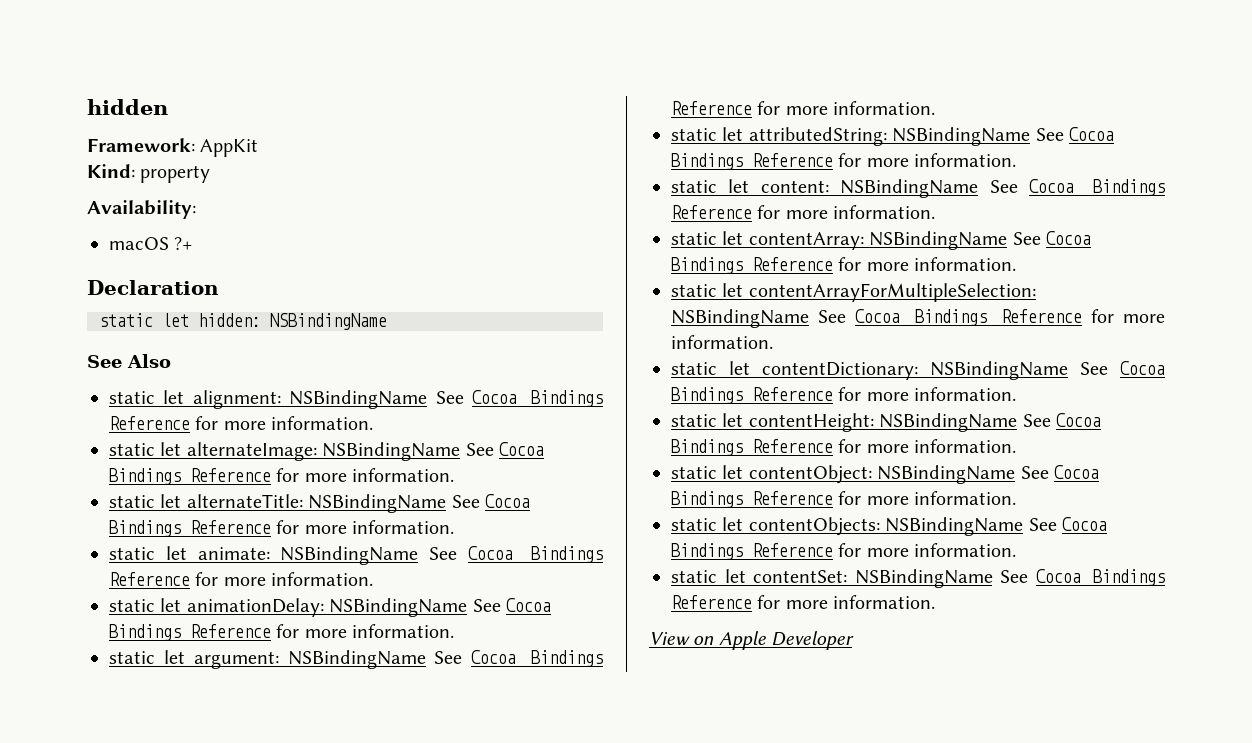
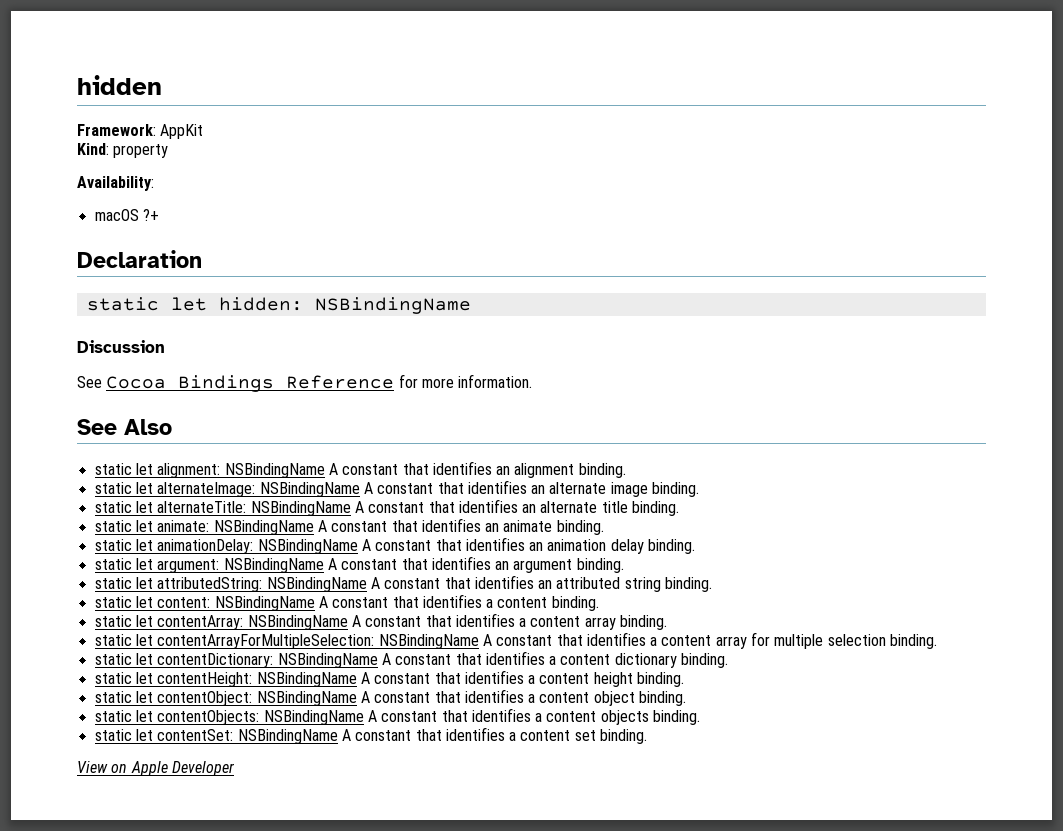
[87,354,171,368] [109,390,603,409] [109,416,374,430] [109,442,544,461] [109,468,455,485] [109,494,530,513] [109,520,455,537] [109,546,603,565] [109,572,374,586] [109,598,551,617] [109,624,455,641] [109,650,603,669] [671,101,936,115] [671,127,1114,146] [671,153,1017,170] [671,179,1165,198] [671,205,936,219] [671,231,1091,250] [671,257,1017,274] [671,283,1036,302] [671,309,1165,328] [671,335,773,349] [671,361,1165,380] [671,387,1017,404] [671,413,1101,432] [671,439,1017,456] [671,465,1099,484] [671,491,1017,508] [671,517,1107,536] [671,543,1017,560] [671,569,1165,588] [671,595,936,609] See Also // static let alignment: NSBindingName See Cocoa Bindings Reference for more information. // static let alternateImage: NSBindingName See Cocoa Bindings Reference for more information. // static let alternateTitle: NSBindingName See Cocoa Bindings Reference for more information. // static let animate: NSBindingName See Cocoa Bindings Reference for more information. // static let animationDelay: NSBindingName See Cocoa Bindings Reference for more information. // static let argument: NSBindingName See Cocoa Bindings Reference for more information. // static let attributedString: NSBindingName See Cocoa Bindings Reference for more information. // static let content: NSBindingName See Cocoa Bindings Reference for more information. // static let contentArray: NSBindingName See Cocoa Bindings Reference for more information. // static let contentArrayForMultipleSelection: NSBindingName See Cocoa Bindings Reference for more information. // static let contentDictionary: NSBindingName See Cocoa Bindings Reference for more information. // static let contentHeight: NSBindingName See Cocoa Bindings Reference for more information. // static let contentObject: NSBindingName See Cocoa Bindings Reference for more information. // static let contentObjects: NSBindingName See Cocoa Bindings Reference for more information. // static let contentSet: NSBindingName See Cocoa Bindings Reference for more information. -> [77,340,165,353] [77,374,533,392] [77,419,172,435] [94,461,626,478] [94,480,700,497] [94,499,680,516] [94,518,604,535] [94,537,696,554] [94,556,624,573] [94,575,713,592] [94,594,599,611] [94,613,668,630] [94,632,938,649] [94,651,729,668] [94,670,685,687] [94,689,687,706] [94,708,701,725] [94,727,648,744] Discussion // See Cocoa Bindings Reference for more information. // See Also // static let alignment: NSBindingName A constant that identifies an alignment binding. // static let alternateImage: NSBindingName A constant that identifies an alternate image binding. // static let alternateTitle: NSBindingName A constant that identifies an alternate title binding. // static let animate: NSBindingName A constant that identifies an animate binding. // static let animationDelay: NSBindingName A constant that identifies an animation delay binding. // static let argument: NSBindingName A constant that identifies an argument binding. // static let attributedString: NSBindingName A constant that identifies an attributed string binding. // static let content: NSBindingName A constant that identifies a content binding. // static let contentArray: NSBindingName A constant that identifies a content array binding. // static let contentArrayForMultipleSelection: NSBindingName A constant that identifies a content array for multiple selection binding. // static let contentDictionary: NSBindingName A constant that identifies a content dictionary binding. // static let contentHeight: NSBindingName A constant that identifies a content height binding. // static let contentObject: NSBindingName A constant that identifies a content object binding. // static let contentObjects: NSBindingName A constant that identifies a content objects binding. // static let contentSet: NSBindingName A constant that identifies a content set binding.

